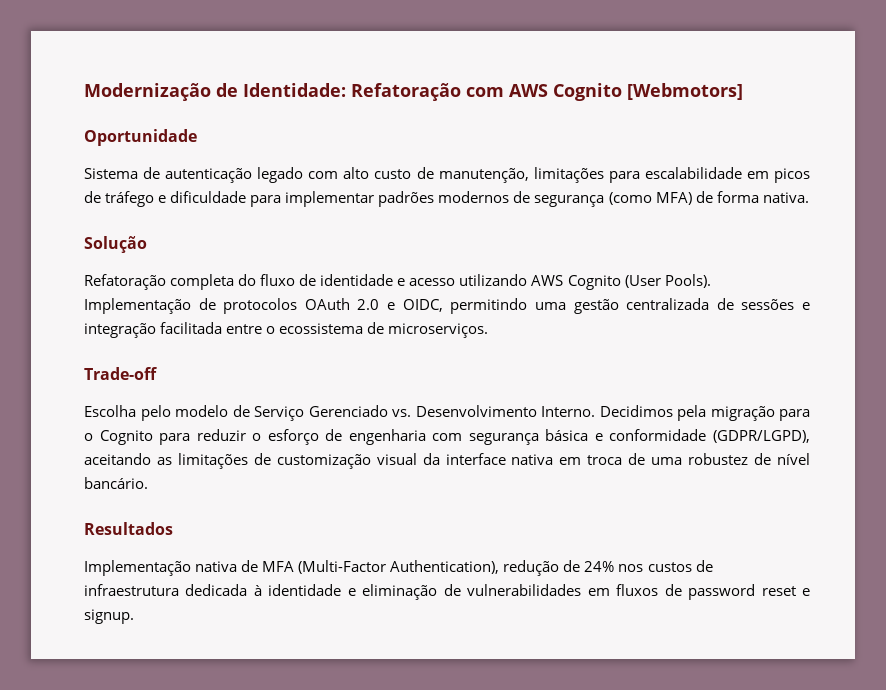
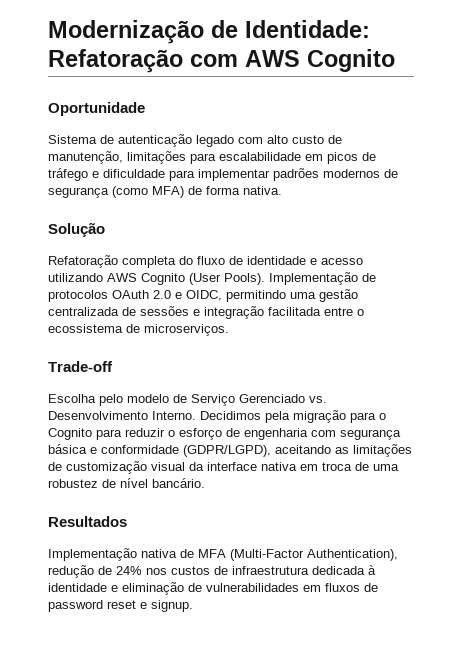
[626,83,743,100] [Webmotors] -> (395, 60) none

